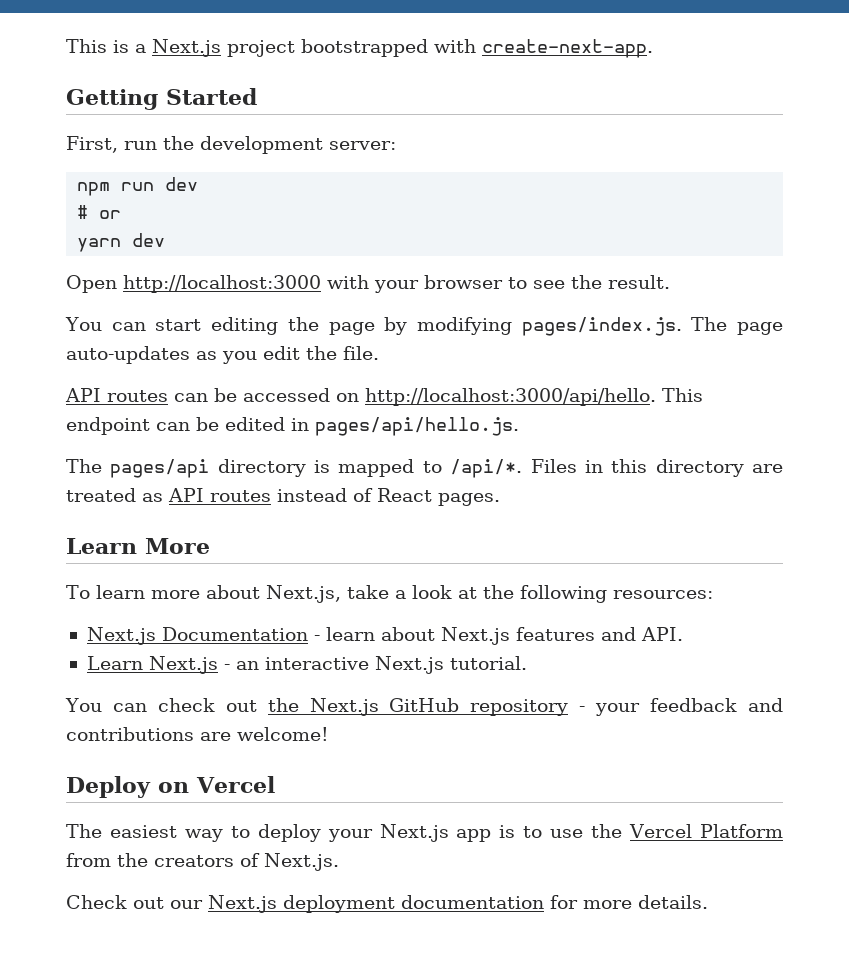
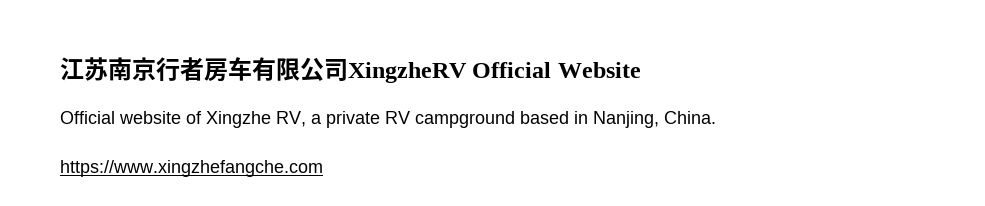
[66,39,653,58] [66,88,257,110] [66,136,396,154] [77,177,199,196] [77,205,122,219] [77,233,166,252] [66,275,670,293] [65,317,784,336] [66,346,379,364] [65,388,703,406] [66,417,519,436] [66,459,784,478] [66,488,500,506] [66,538,210,554] [66,585,713,603] [86,627,683,645] [86,656,527,674] [65,698,784,716] [66,727,329,741] [66,776,275,798] [66,824,783,842] [66,853,339,871] [66,895,708,913] This is a Next.js project bootstrapped with create-next-app. // Getting Started // First, run the development server: // npm run dev // # or // yarn dev // Open http://localhost:3000 with your browser to see the result. // You can start editing the page by modifying pages/index.js. The page auto-updates as you edit the file. // API routes can be accessed on http://localhost:3000/api/hello. This endpoint can be edited in pages/api/hello.js. // The pages/api directory is mapped to /api/*. Files in this directory are treated as API routes instead of React pages. // Learn More // To learn more about Next.js, take a look at the following resources: // Next.js Documentation - learn about Next.js features and API. // Learn Next.js - an interactive Next.js tutorial. // You can check out the Next.js GitHub repository - your feedback and contributions are welcome! // Deploy on Vercel // The easiest way to deploy your Next.js app is to use the Vercel Platform from the creators of Next.js. // Check out our Next.js deployment documentation for more details. -> [60,57,641,83] [60,111,716,128] [60,160,323,177] 江苏南京行者房车有限公司XingzheRV Official Website // Official website of Xingzhe RV, a private RV campground based in Nanjing, China. // https://www.xingzhefangche.com

